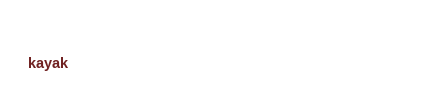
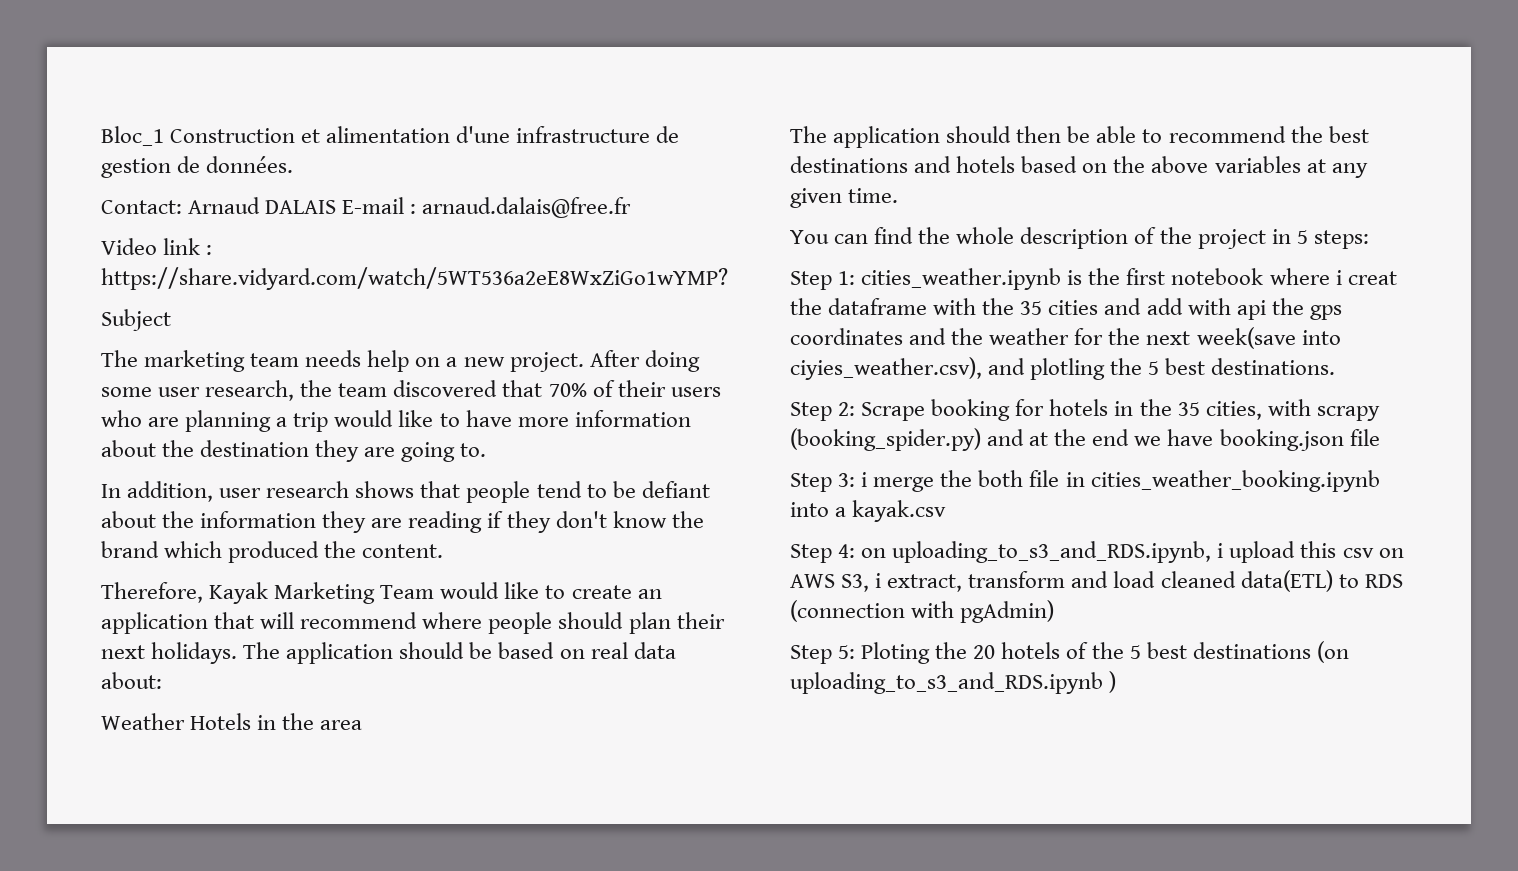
[28,57,69,71] kayak -> [101,126,680,146] [101,156,294,178] [101,197,632,218] [101,238,213,255] [101,267,728,290] [101,309,171,331] [101,350,700,372] [101,380,721,401] [101,410,691,432] [101,440,487,462] [101,481,710,503] [101,511,704,533] [101,541,444,563] [101,582,662,604] [101,612,725,634] [101,642,676,664] [101,672,162,689] [101,713,363,730] [790,126,1369,148] [790,156,1368,178] [790,188,899,208] [790,227,1369,249] [790,268,1397,290] [790,298,1342,320] [790,327,1341,349] [790,357,1336,380] [790,399,1380,421] [790,428,1380,451] [790,470,1380,492] [790,500,947,522] [790,541,1404,563] [790,570,1403,592] [790,600,1055,623] [790,641,1349,664] [790,671,1117,694] Bloc_1 Construction et alimentation d'une infrastructure de gestion de données. // Contact: Arnaud DALAIS E-mail : arnaud.dalais@free.fr // Video link : https://share.vidyard.com/watch/5WT536a2eE8WxZiGo1wYMP? // Subject // The marketing team needs help on a new project. After doing some user research, the team discovered that 70% of their users who are planning a trip would like to have more information about the destination they are going to. // In addition, user research shows that people tend to be defiant about the information they are reading if they don't know the brand which produced the content. // Therefore, Kayak Marketing Team would like to create an application that will recommend where people should plan their next holidays. The application should be based on real data about: // Weather Hotels in the area // The application should then be able to recommend the best destinations and hotels based on the above variables at any given time. // You can find the whole description of the project in 5 steps: // Step 1: cities_weather.ipynb is the first notebook where i creat the dataframe with the 35 cities and add with api the gps coordinates and the weather for the next week(save into ciyies_weather.csv), and plotling the 5 best destinations. // Step 2: Scrape booking for hotels in the 35 cities, with scrapy (booking_spider.py) and at the end we have booking.json file // Step 3: i merge the both file in cities_weather_booking.ipynb into a kayak.csv // Step 4: on uploading_to_s3_and_RDS.ipynb, i upload this csv on AWS S3, i extract, transform and load cleaned data(ETL) to RDS (connection with pgAdmin) // Step 5: Ploting the 20 hotels of the 5 best destinations (on uploading_to_s3_and_RDS.ipynb )

